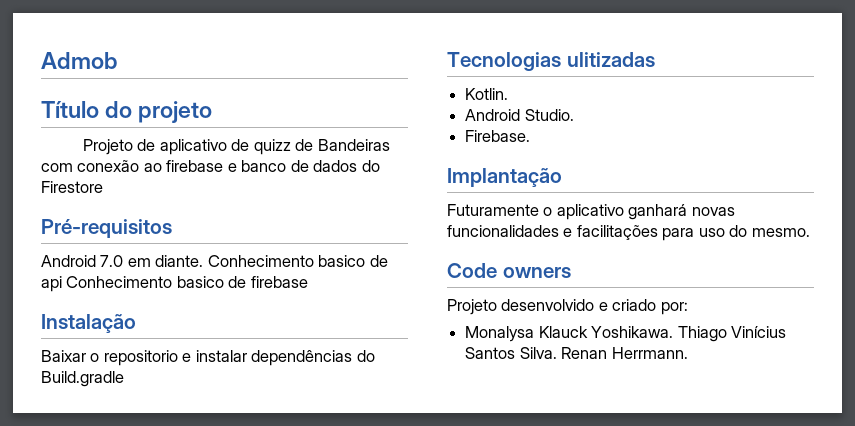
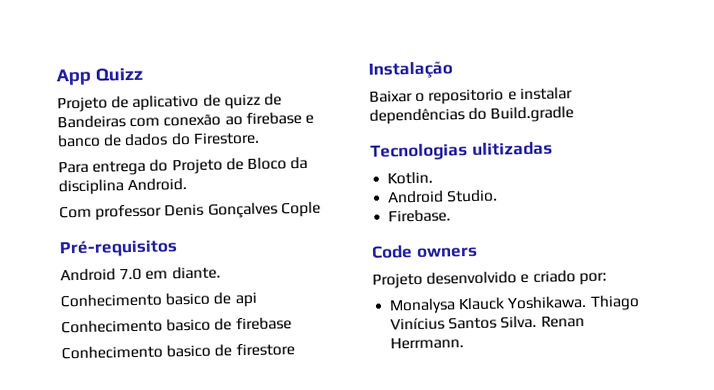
[41,52,118,69] [41,101,213,123] Admob // Título do projeto -> [56,67,143,86] App Quizz
[41,181,103,193] Firestore -> [192,131,260,145] [58,156,309,176] [58,178,188,196] [59,201,321,221] Firestore. // Para entrega do Projeto de Bloco da disciplina Android. // Com professor Denis Gonçalves Cople
(204, 261) none -> (221, 273) //
(62, 284) none -> (257, 299) //
(308, 282) none -> [61,343,295,360] // Conhecimento basico de firestore
[447,168,562,187] [447,204,735,220] [447,225,810,241] // Implantação // Futuramente o aplicativo ganhará novas funcionalidades e facilitações para uso do mesmo. -> (452, 216) none

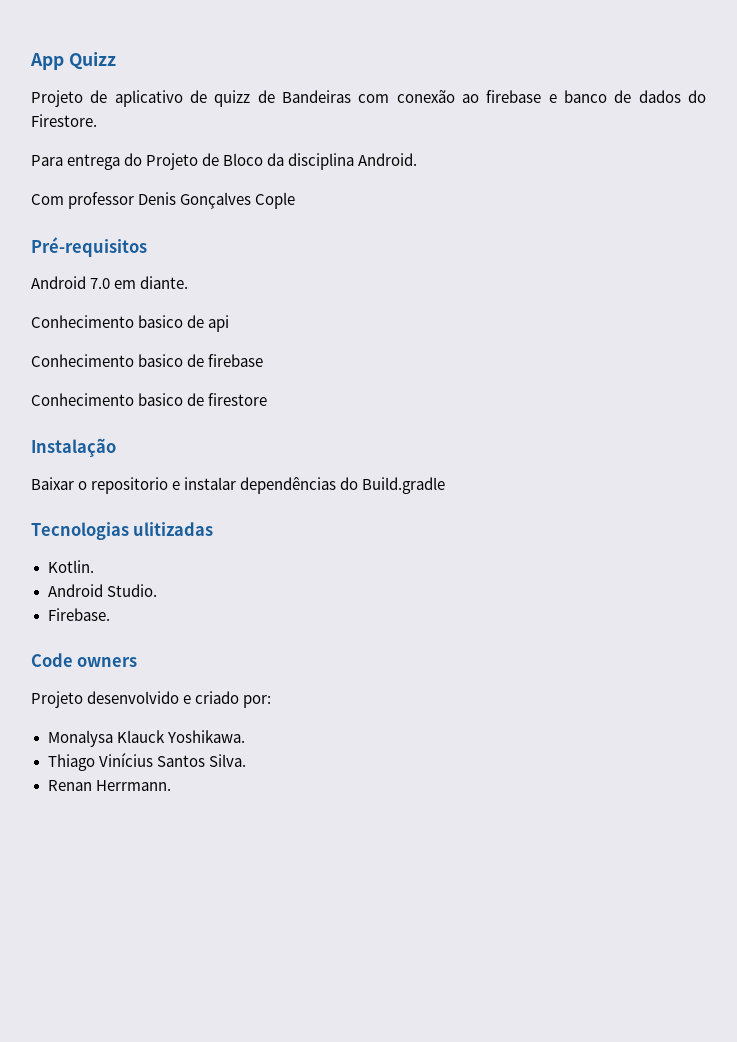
(588, 302) none -> (245, 736) //
(538, 322) none -> (246, 760) //

